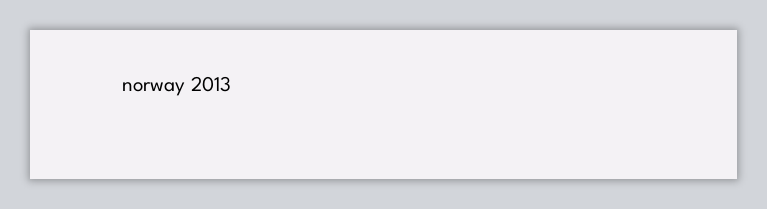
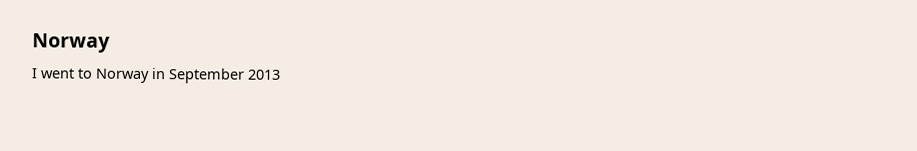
[122,82,185,96] norway -> [32,33,111,53] [31,68,245,84] Norway // I went to Norway in September

